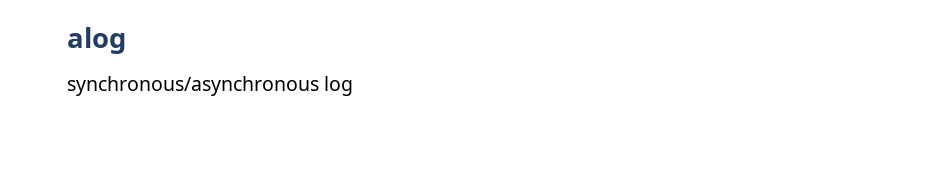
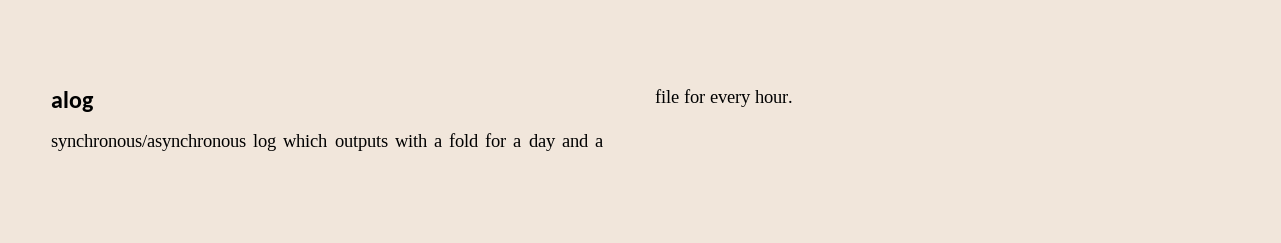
(354, 86) none -> [283,133,603,151] [655,89,793,107] which outputs with a fold for a day and a file for every hour.

